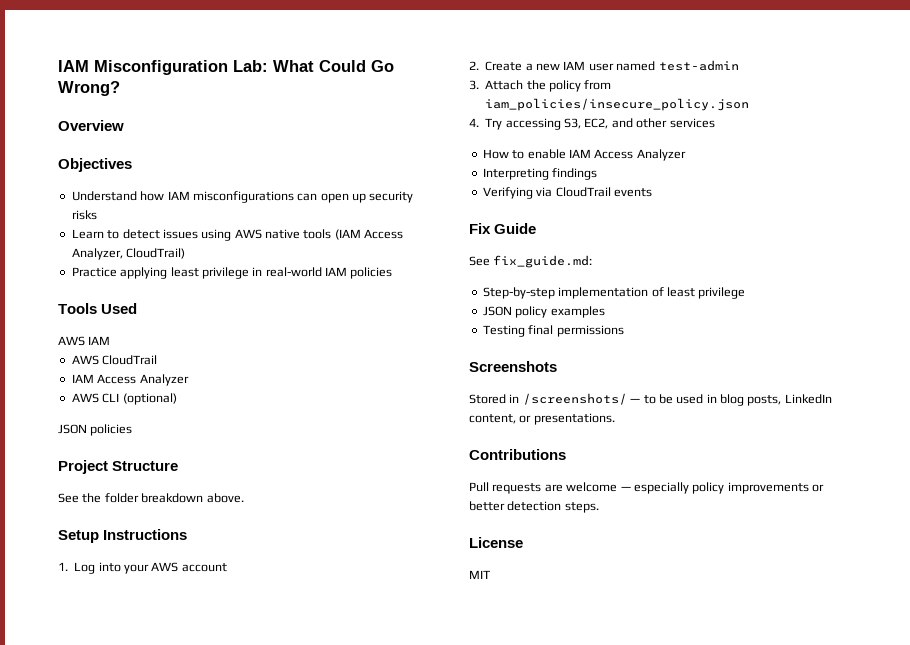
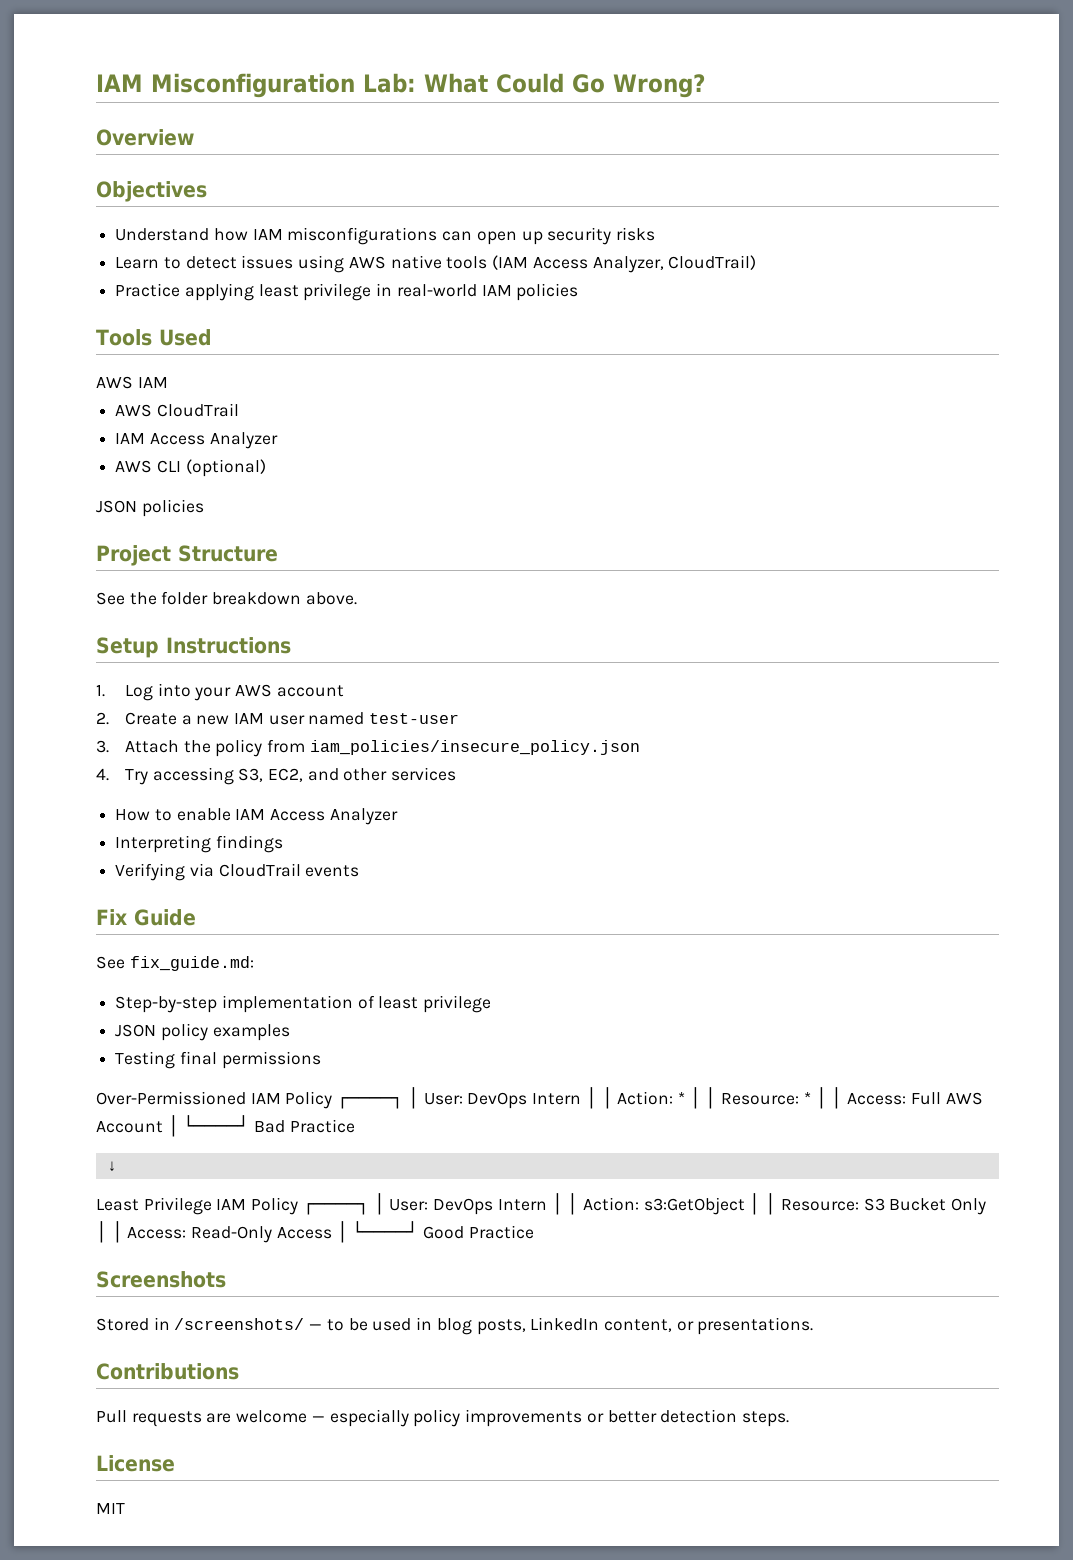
[658,60,739,71] test-admin -> [369,713,460,724] test-user
(624, 331) none -> [96,1087,983,1109] [96,1115,355,1137] [106,1161,117,1171] [96,1193,987,1215] [96,1221,534,1243] // Over-Permissioned IAM Policy ┌────┐ │ User: DevOps Intern │ │ Action: * │ │ Resource: * │ │ Access: Full AWS Account │ └────┘ Bad Practice // ↓ // Least Privilege IAM Policy ┌────┐ │ User: DevOps Intern │ │ Action: s3:GetObject │ │ Resource: S3 Bucket Only │ │ Access: Read-Only Access │ └────┘ Good Practice

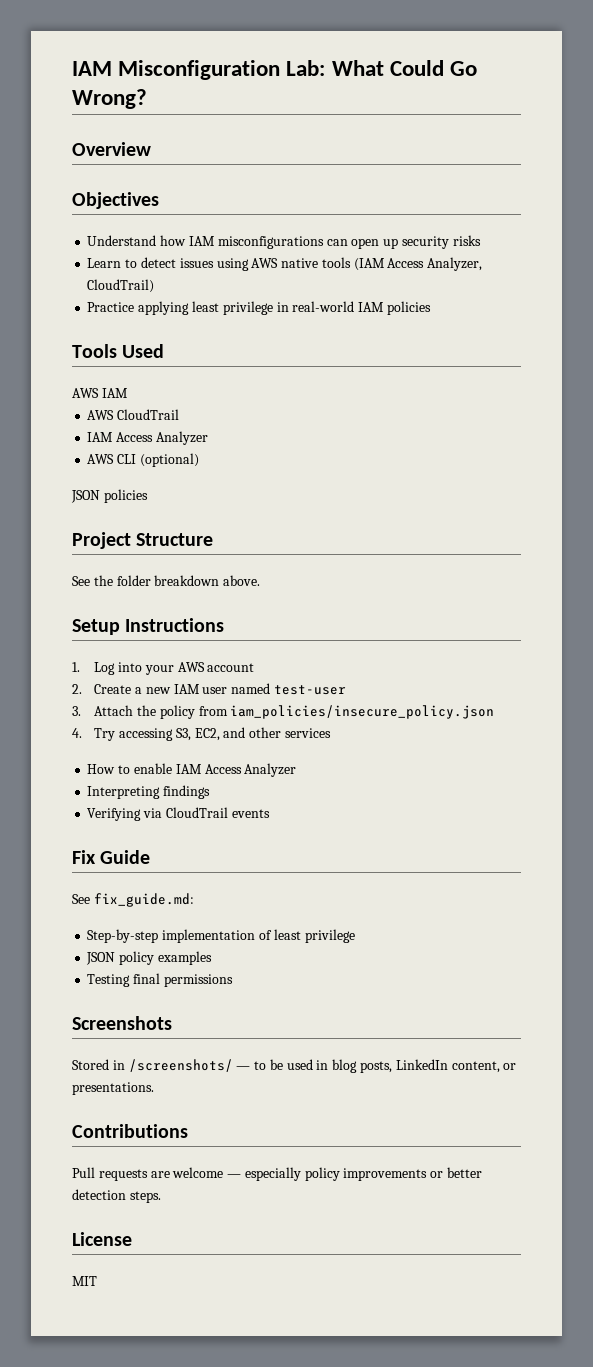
[96,1087,983,1109] [96,1115,355,1137] [106,1161,117,1171] [96,1193,987,1215] [96,1221,534,1243] // Over-Permissioned IAM Policy ┌────┐ │ User: DevOps Intern │ │ Action: * │ │ Resource: * │ │ Access: Full AWS Account │ └────┘ Bad Practice // ↓ // Least Privilege IAM Policy ┌────┐ │ User: DevOps Intern │ │ Action: s3:GetObject │ │ Resource: S3 Bucket Only │ │ Access: Read-Only Access │ └────┘ Good Practice -> (233, 980) none

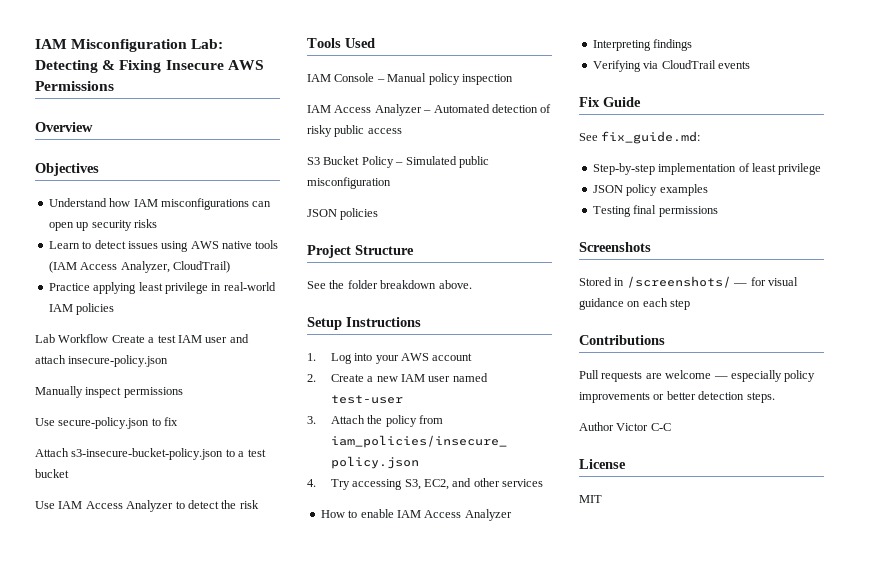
[331,60,478,76] [72,89,147,109] What Could Go Wrong? -> [35,60,264,73] [35,81,114,91] Detecting & Fixing Insecure AWS Permissions
(431, 308) none -> [35,334,249,343] [35,355,169,367] [35,386,183,398] [35,417,179,429] [35,448,266,460] [35,469,69,478] [35,500,259,512] // Lab Workflow Create a test IAM user and attach insecure-policy.json // Manually inspect permissions // Use secure-policy.json to fix // Attach s3-insecure-bucket-policy.json to a test bucket // Use IAM Access Analyzer to detect the risk
[72,388,128,398] [87,409,180,420] [87,431,208,445] [87,453,199,467] AWS IAM // AWS CloudTrail // IAM Access Analyzer // AWS CLI (optional) -> [307,73,513,85] [307,104,552,116] [307,125,402,137] [307,156,489,168] [307,177,391,189] IAM Console – Manual policy inspection // IAM Access Analyzer – Automated detection of risky public access // S3 Bucket Policy – Simulated public misconfiguration
[254,1059,517,1073] [72,1082,154,1095] to be used in blog posts, LinkedIn content, or presentations. -> [750,277,798,286] [579,298,691,310] for visual guidance on each step
(161, 1197) none -> [579,422,671,431] // Author Victor C-C

